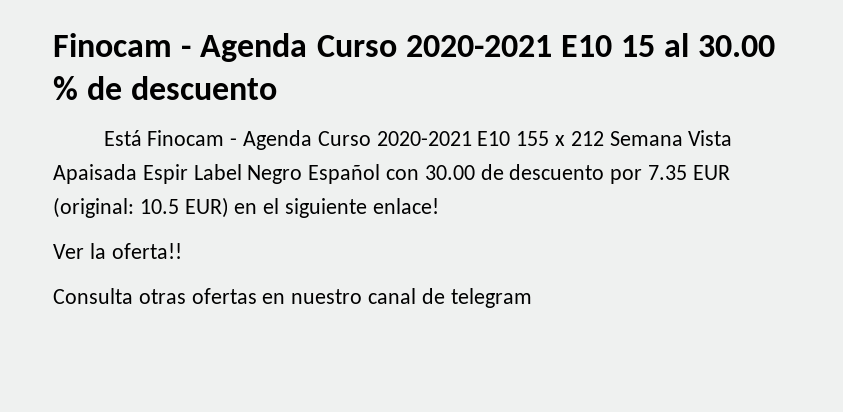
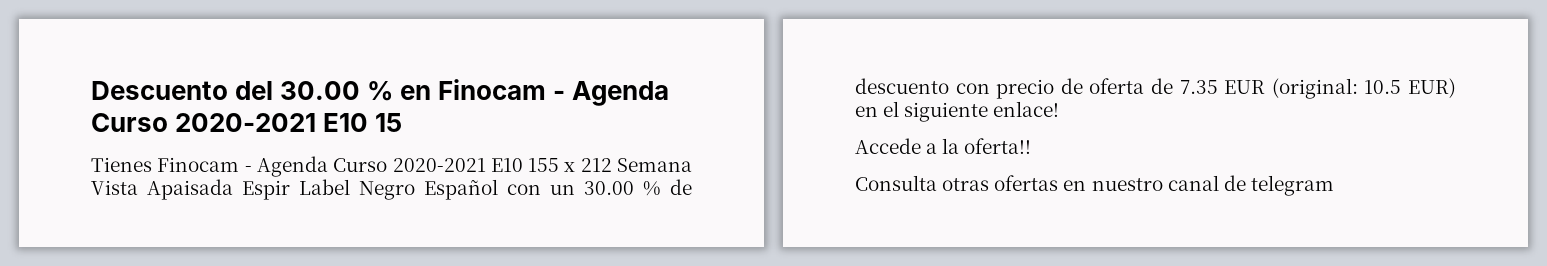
(53, 45) none -> [91,81,432,101] Descuento del 30.00 % en
[664,33,776,57] [53,76,278,100] [103,130,142,146] al 30.00 % de descuento // Está -> [91,157,152,172] // Tienes
[424,164,643,184] 30.00 de descuento por -> [550,179,692,196] [855,78,1173,99] un 30.00 % de descuento con precio de oferta de
[53,244,84,259] Ver -> [855,138,938,154] Accede a

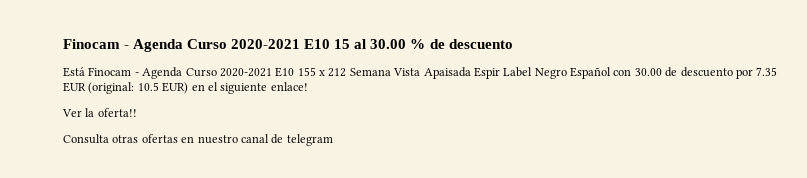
[91,81,432,101] Descuento del 30.00 % en -> (63, 44) none
[91,157,152,172] // Tienes -> [354,39,513,49] [63,67,85,77] al 30.00 % de descuento // Está
[550,179,692,196] [855,78,1173,99] un 30.00 % de descuento con precio de oferta de -> [634,67,753,79] 30.00 de descuento por
[855,138,938,154] Accede a -> [62,109,82,117] Ver

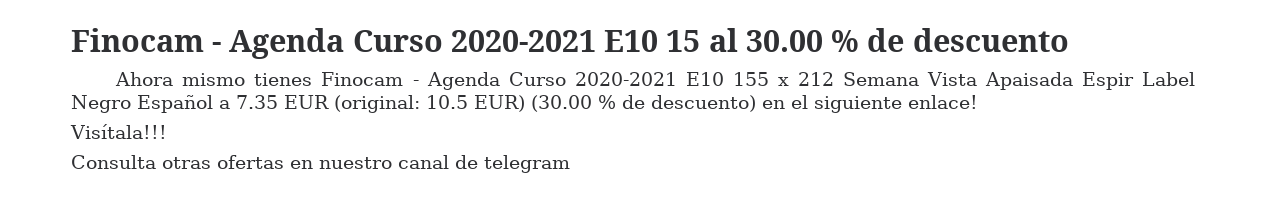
[63,67,85,77] Está -> [115,72,313,86] Ahora mismo tienes
[613,67,753,79] con 30.00 de descuento por -> [219,100,230,109] a
(189, 88) none -> [531,95,756,112] (30.00 % de descuento)
[62,108,137,117] Ver la oferta!! -> [70,124,167,139] Visítala!!!

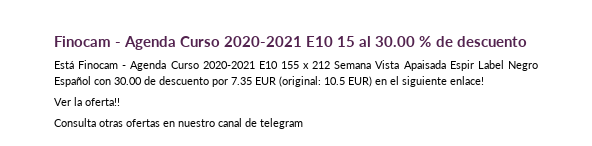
[115,72,313,86] Ahora mismo tienes -> [54,61,74,69] Está
[219,100,230,109] a -> [94,76,228,87] con 30.00 de descuento por
[531,95,756,112] (30.00 % de descuento) -> (372, 81) none
[70,124,167,139] Visítala!!! -> [54,97,120,106] Ver la oferta!!

